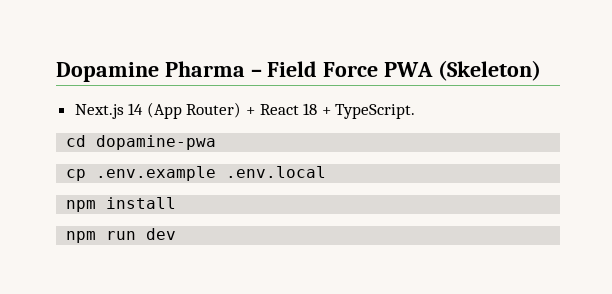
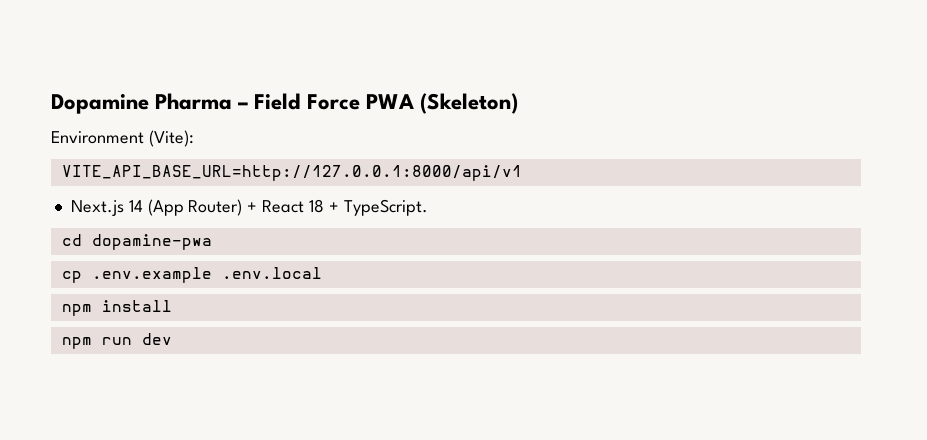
(541, 70) none -> [51,130,194,147] [61,165,522,181] // Environment (Vite): // VITE_API_BASE_URL=http://127.0.0.1:8000/api/v1

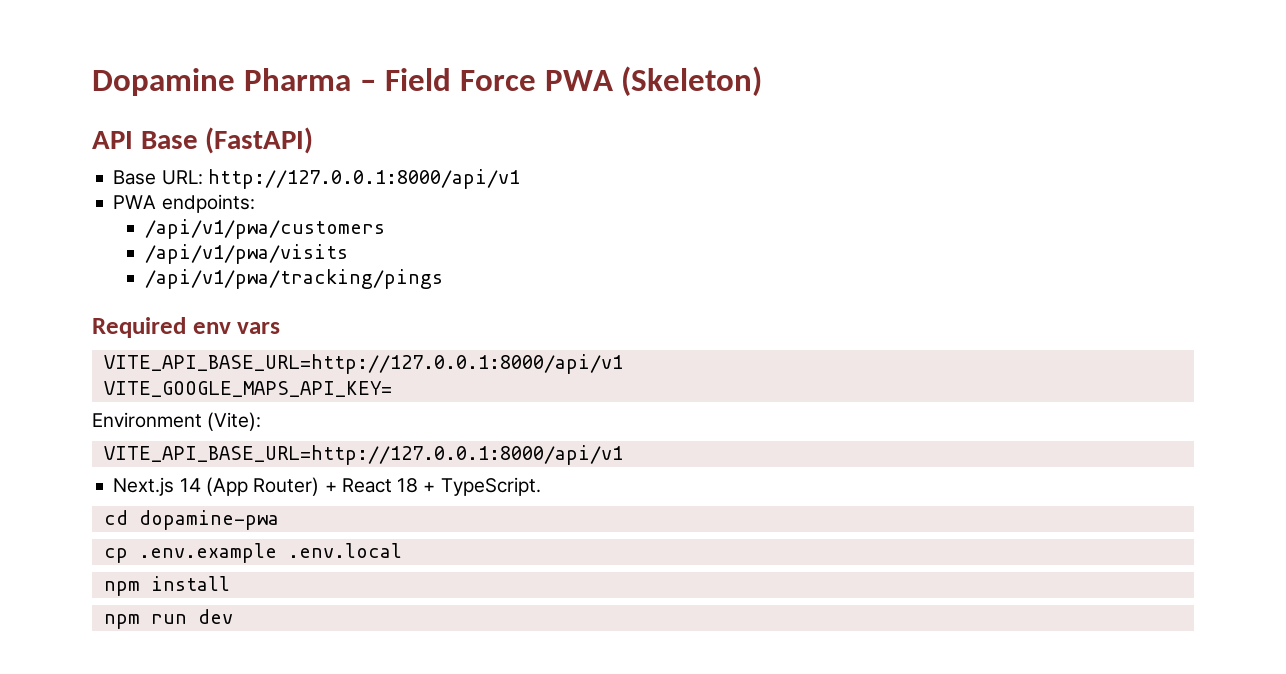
(519, 103) none -> [92,127,314,154] [113,169,520,189] [113,194,255,213] [144,219,385,239] [144,244,348,264] [144,269,443,289] [92,317,281,338] [103,354,623,374] [103,381,392,397] // API Base (FastAPI) // Base URL: http://127.0.0.1:8000/api/v1 // PWA endpoints: // /api/v1/pwa/customers // /api/v1/pwa/visits // /api/v1/pwa/tracking/pings // Required env vars // VITE_API_BASE_URL=http://127.0.0.1:8000/api/v1 // VITE_GOOGLE_MAPS_API_KEY=

